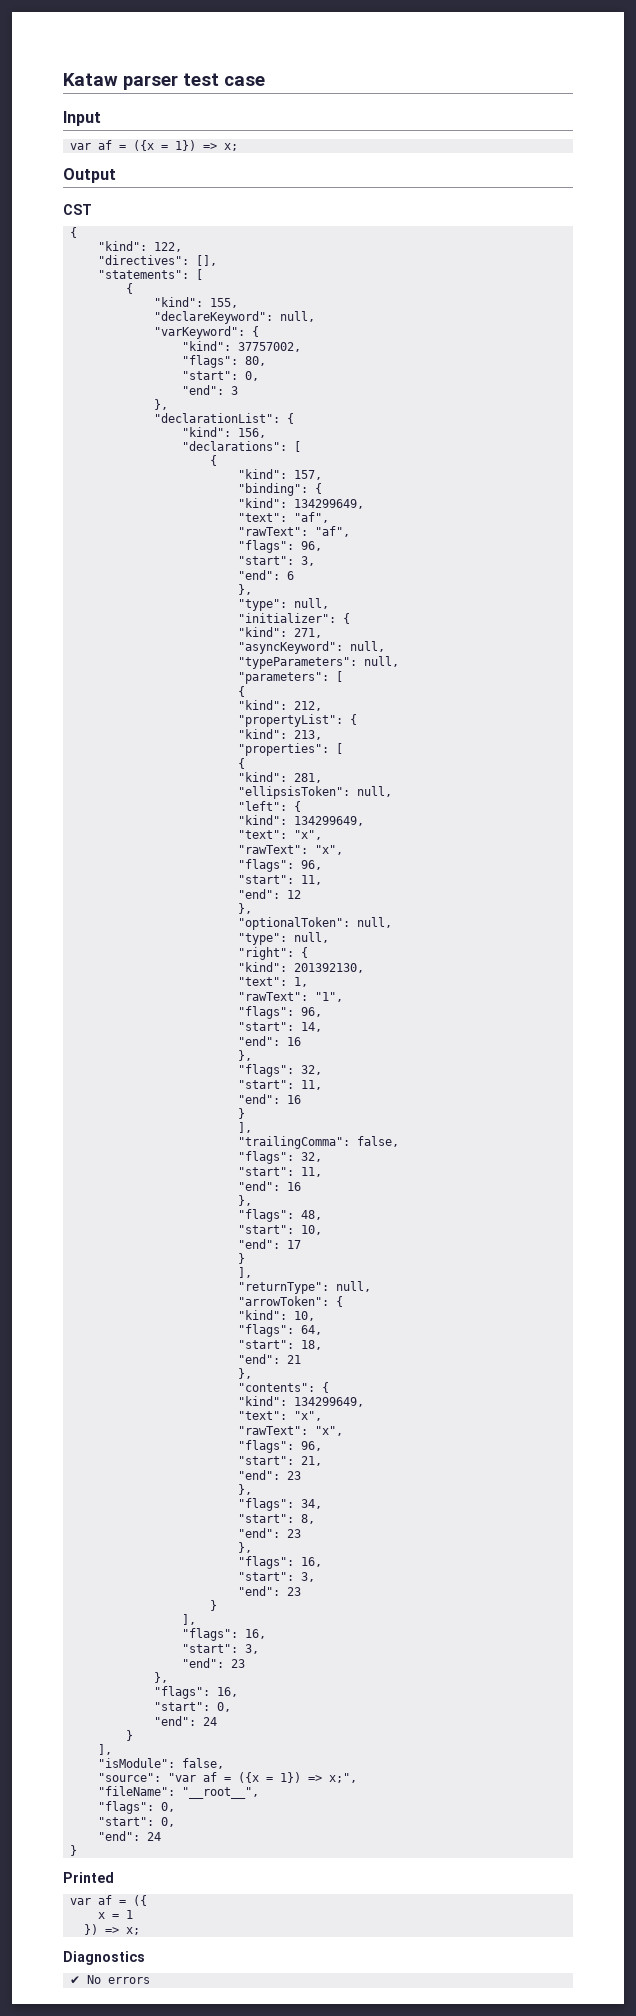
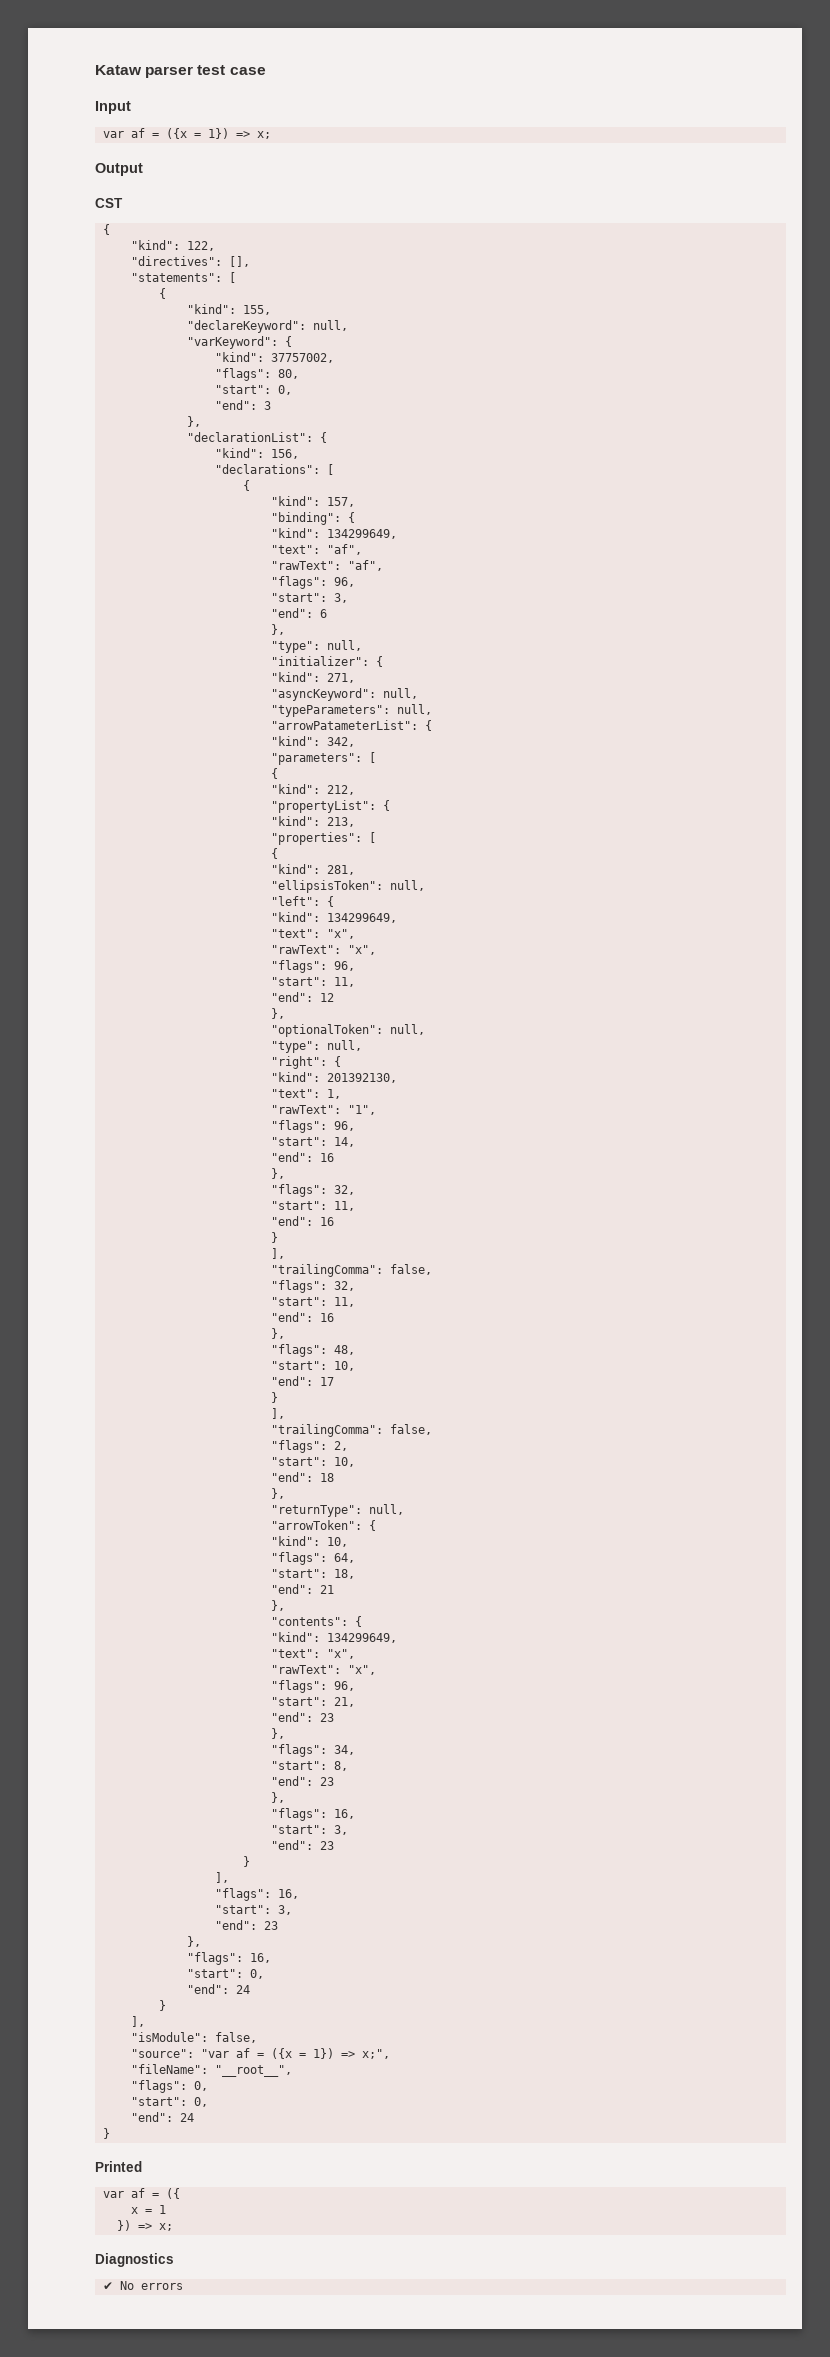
(400, 661) none -> [270,720,432,731] [270,736,355,747] // "arrowPatameterList": { // "kind": 342,
(253, 1272) none -> [270,1424,432,1437] [270,1440,348,1453] [270,1457,355,1467] [270,1472,334,1482] [270,1488,285,1499] // "trailingComma": false, // "flags": 2, // "start": 10, // "end": 18 // },

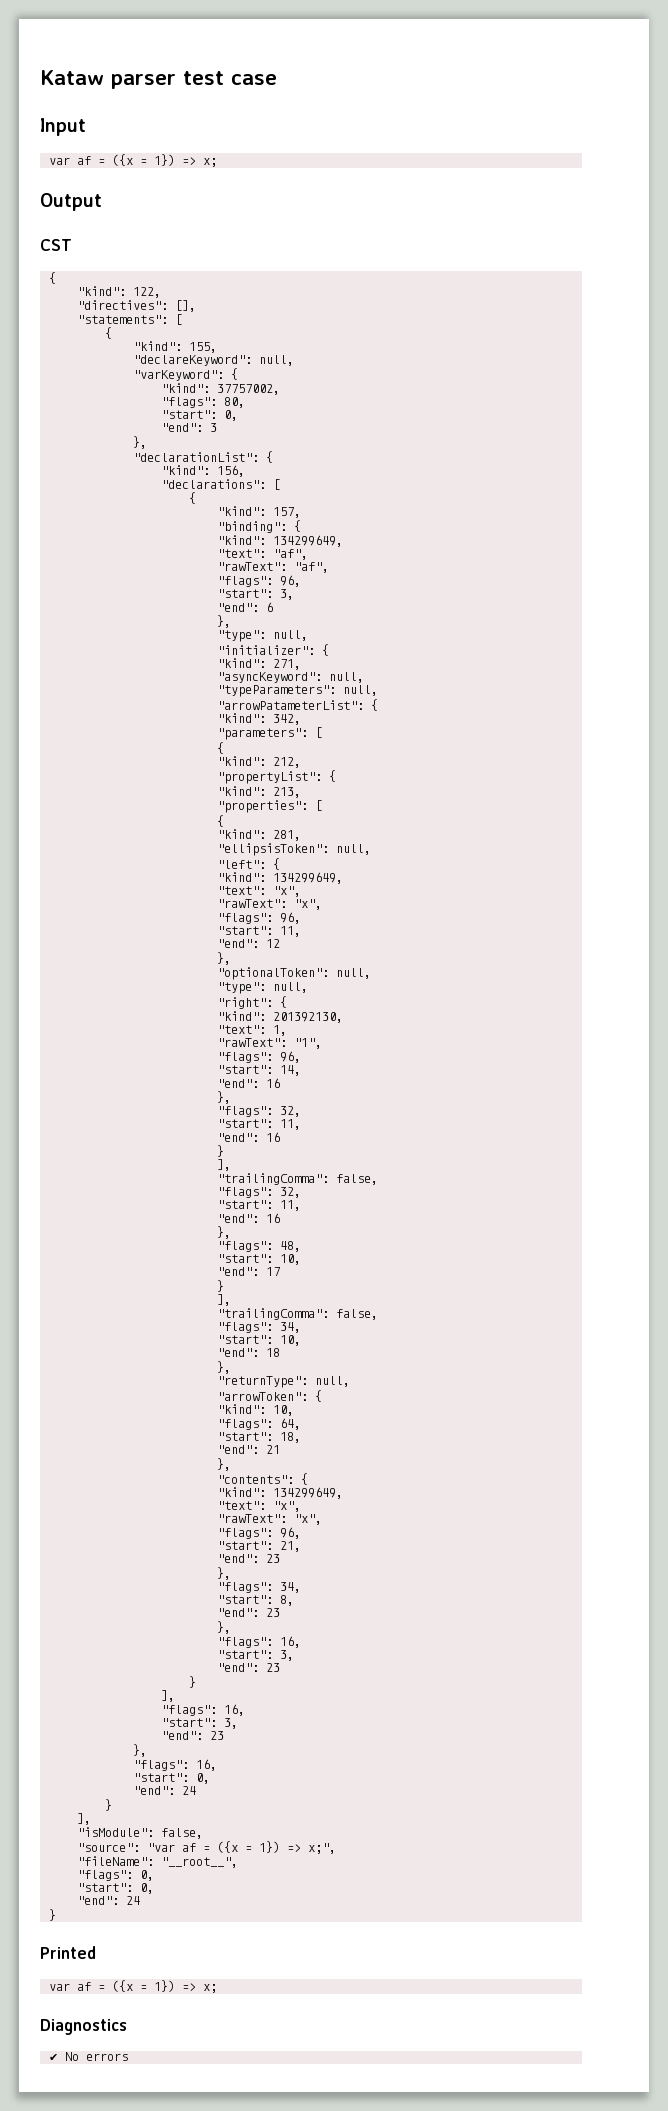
[333,1441,348,1451] 2, -> [279,1322,301,1333] 34,
[165,2188,180,2199] [130,2205,166,2214] [116,2220,131,2231] ({ // x = 1 // }) -> [111,1980,175,1992] ({x = 1})

